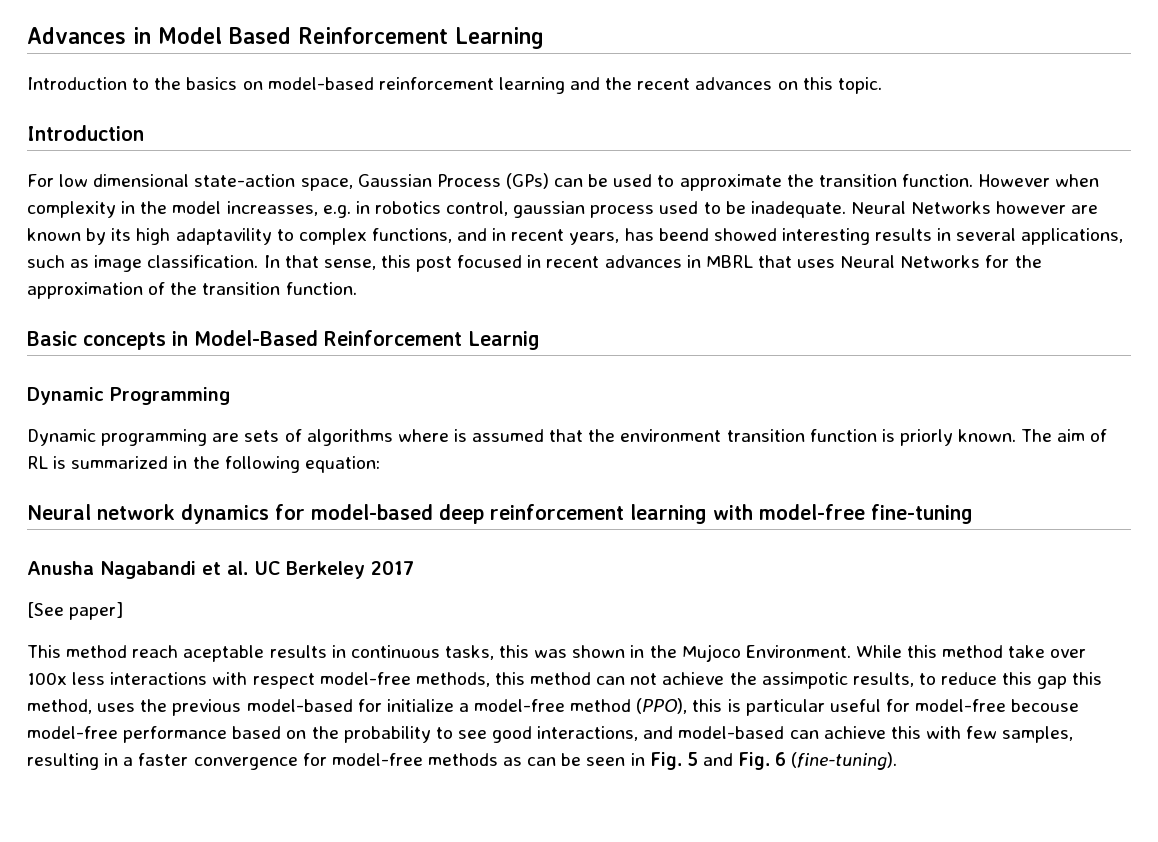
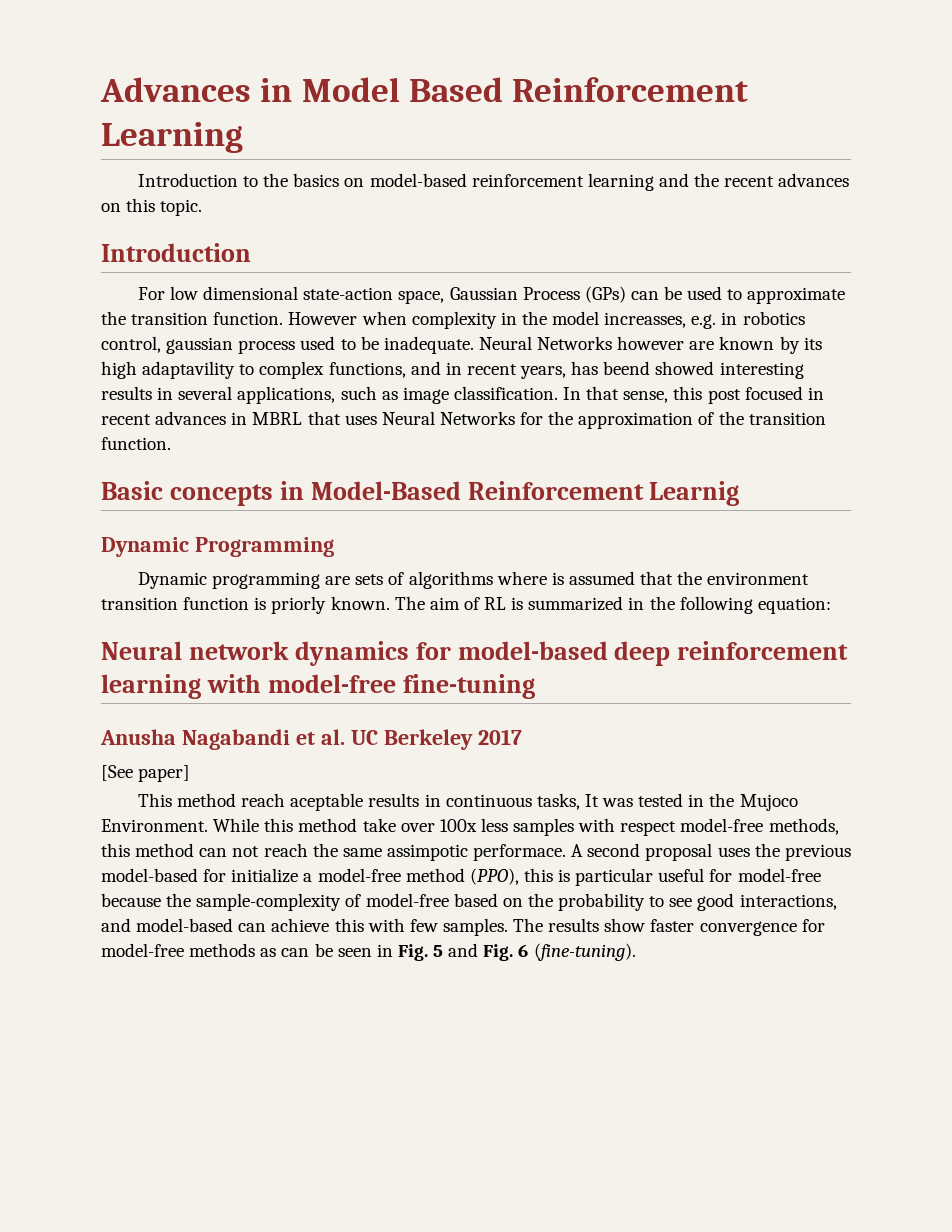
[499,645,626,658] this was shown -> [584,793,684,807] It was tested
[110,672,208,685] interactions -> [513,818,575,836] samples
[662,672,1103,689] [27,699,92,714] achieve the assimpotic results, to reduce this gap this method, -> [263,843,713,861] reach the same assimpotic performace. A second proposal
[1011,699,1080,712] [27,726,228,743] becouse model-free performance -> [101,893,449,911] because the sample-complexity of model-free
[1002,726,1074,743] [27,753,134,770] samples, resulting in a -> [442,918,646,936] samples. The results show

